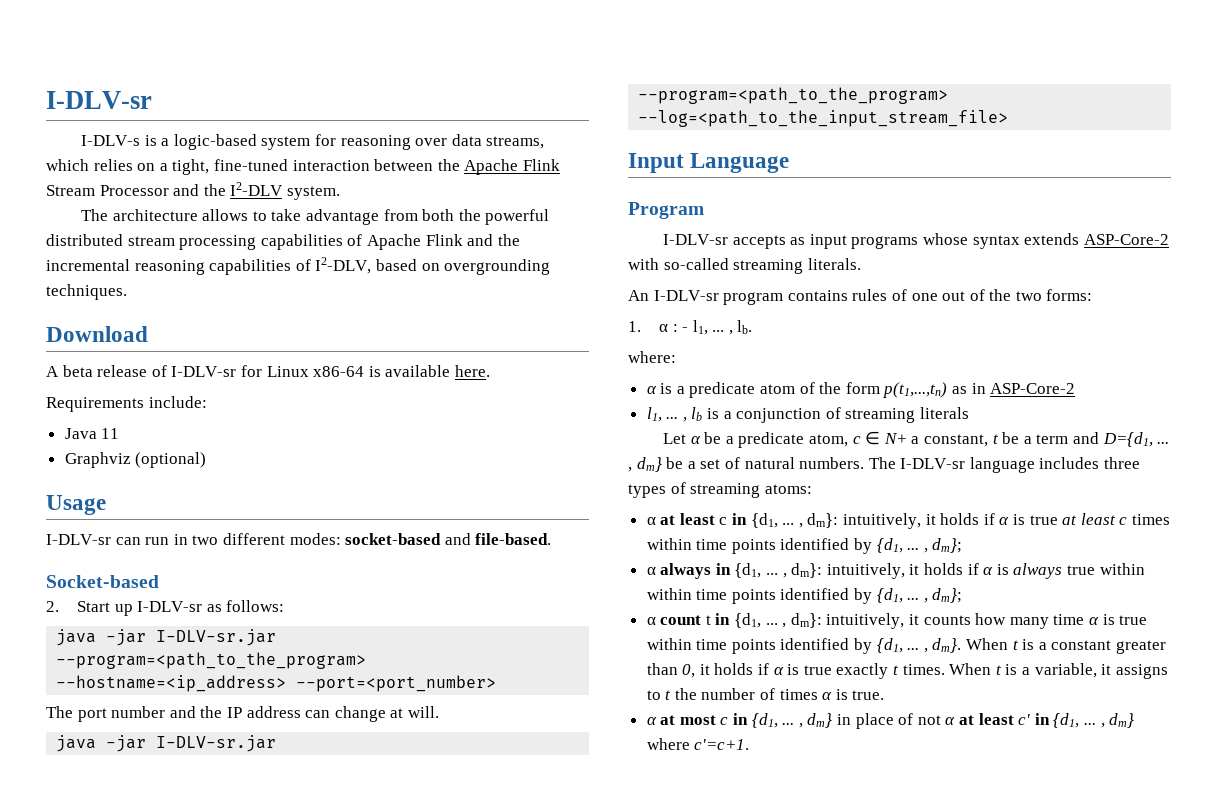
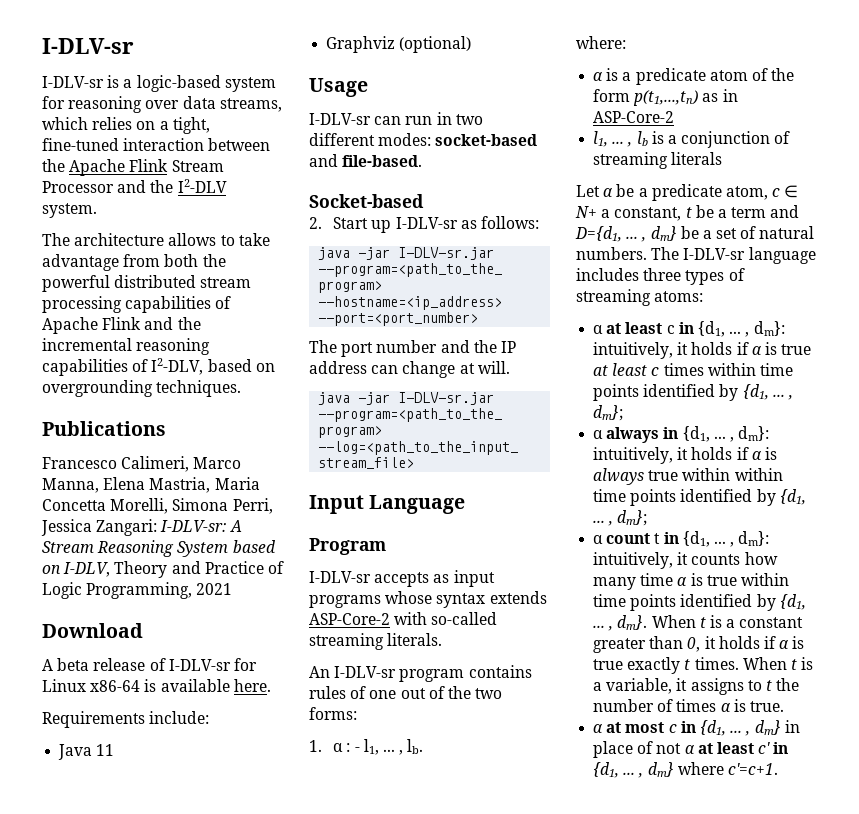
[81,135,141,146] I-DLV-s -> [42,76,104,88] I-DLV-sr
(127, 292) none -> [42,421,166,436] [42,456,242,472] [42,477,260,493] [42,498,273,514] [41,519,242,536] [42,540,276,557] [42,561,284,578] [42,582,233,599] // Publications // Francesco Calimeri, Marco Manna, Elena Mastria, Maria Concetta Morelli, Simona Perri, Jessica Zangari: I-DLV-sr: A Stream Reasoning System based on I-DLV, Theory and Practice of Logic Programming, 2021

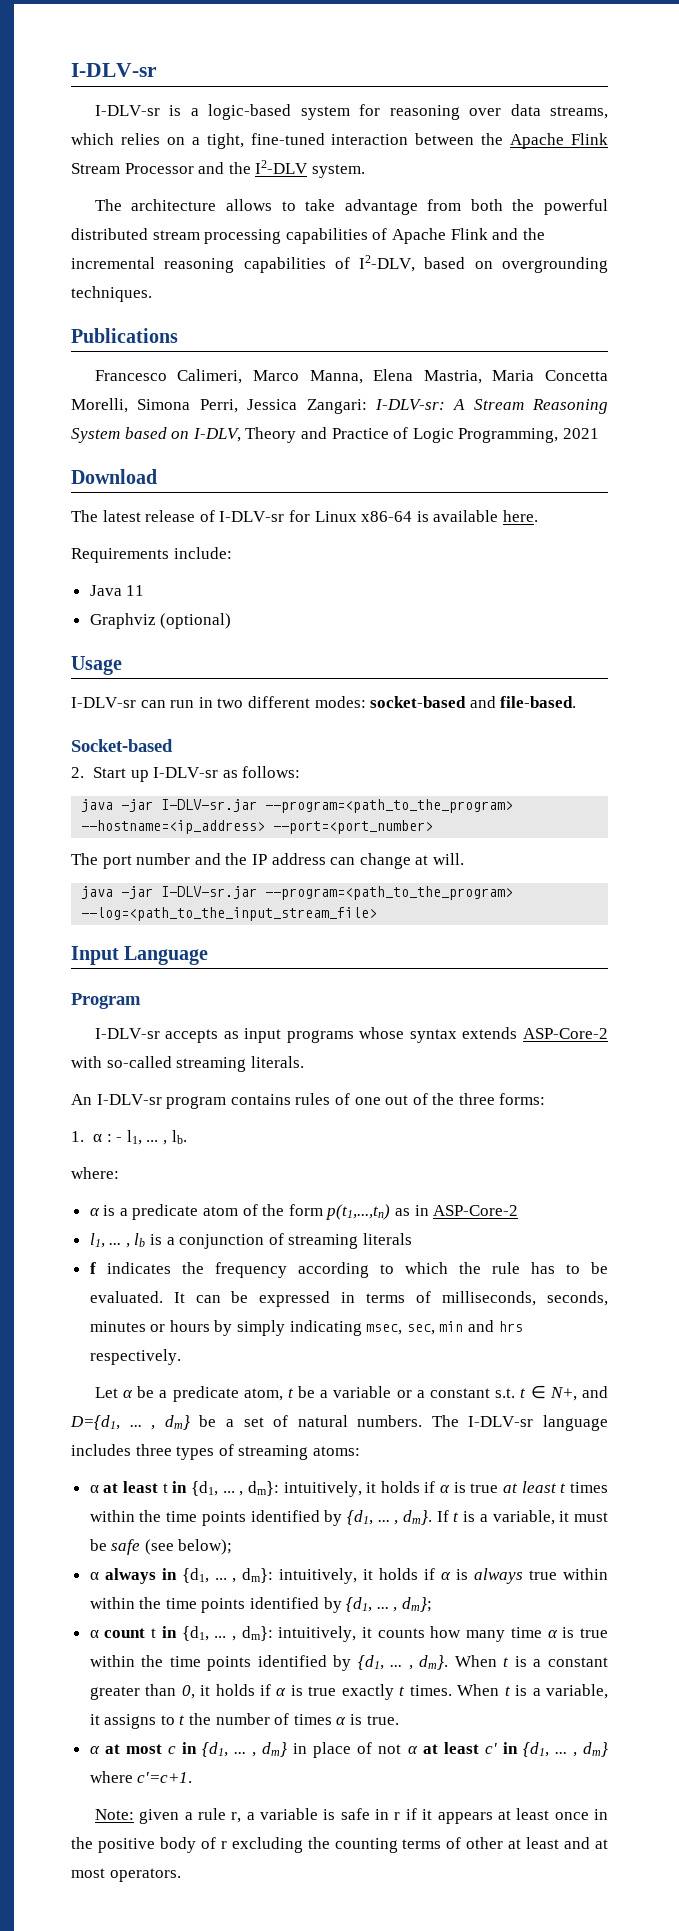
[42,658,90,671] A beta -> [71,510,141,522] The latest
[475,688,503,699] two -> [458,1093,495,1105] three
(723, 158) none -> [89,1262,608,1278] [89,1291,608,1307] [89,1320,523,1336] [89,1349,181,1365] // f indicates the frequency according to which the rule has to be evaluated. It can be expressed in terms of milliseconds, seconds, minutes or hours by simply indicating msec, sec, min and hrs respectively.
[772,185,799,198] [575,205,767,221] c ∈ N+ a constant, t be a term -> [287,1385,577,1401] t be a variable or a constant s.t. t ∈ N+,
[666,325,675,334] c -> [162,1483,168,1493] t
[651,367,660,376] c -> [560,1483,567,1493] t
[759,363,793,376] [593,384,793,401] [593,405,624,421] time points identified by {d1, ... , dm}; -> [139,1510,608,1526] [89,1539,233,1555] the time points identified by {d1, ... , dm}. If t is a variable, it must be safe (see below);
(783, 474) none -> [139,1597,162,1609] the
(789, 579) none -> [141,1655,164,1667] the
(778, 769) none -> [94,1808,608,1824] [71,1837,609,1853] [71,1868,181,1882] // Note: given a rule r, a variable is safe in r if it appears at least once in the positive body of r excluding the counting terms of other at least and at most operators.

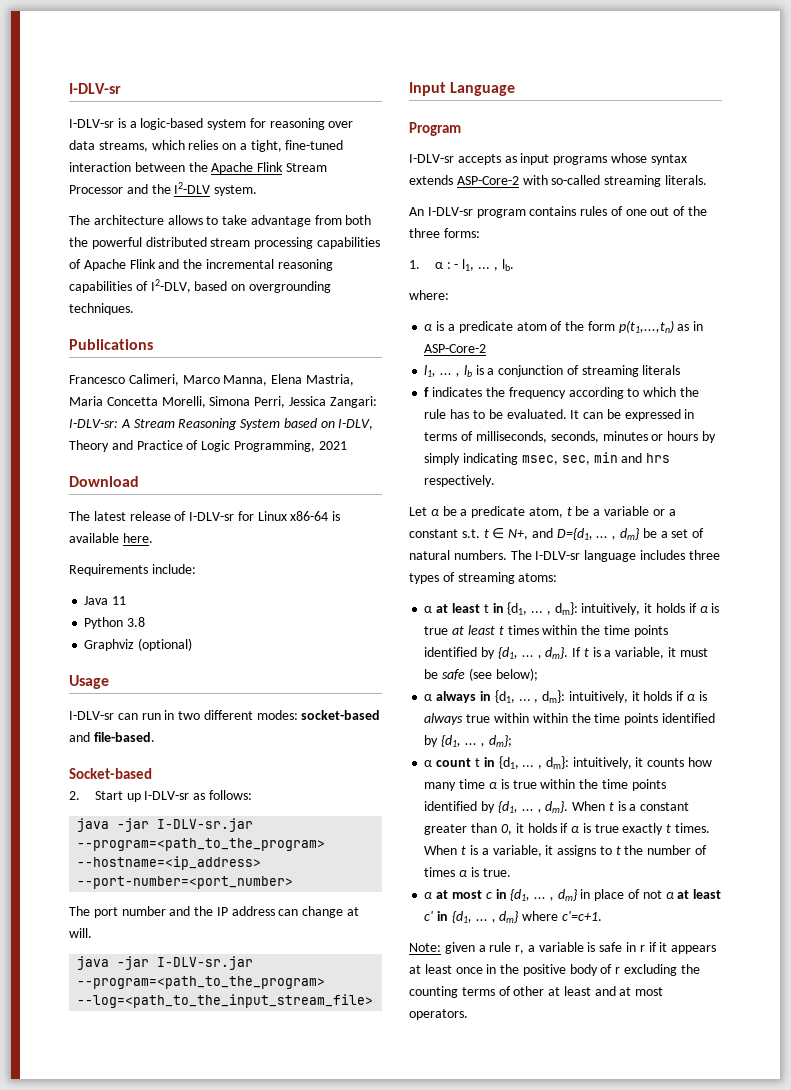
(145, 590) none -> [84,617,146,629] // Python 3.8
[273,820,434,834] --port=<port_number> -> [77,876,294,889] --port-number=<port_number>

